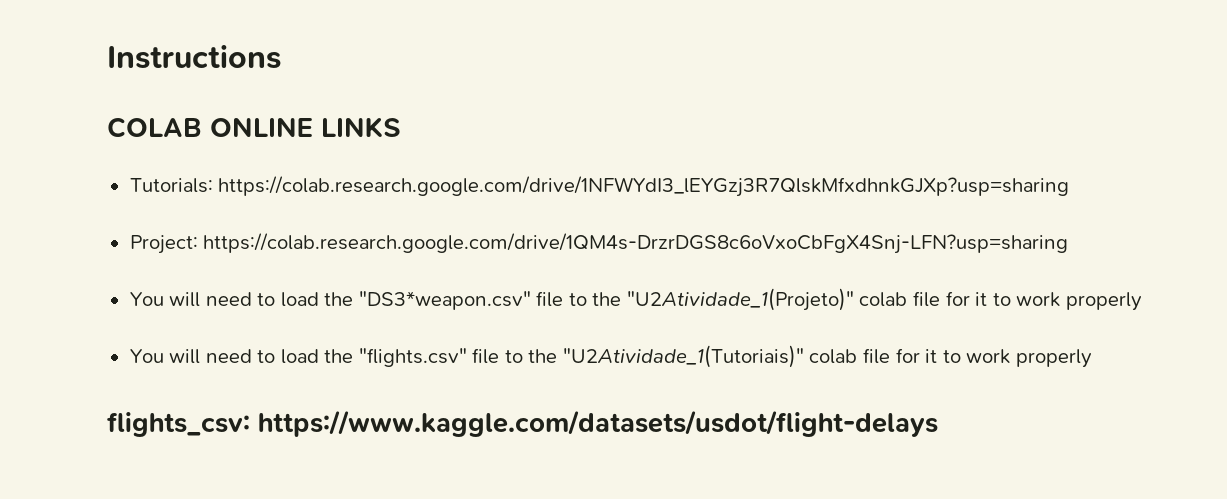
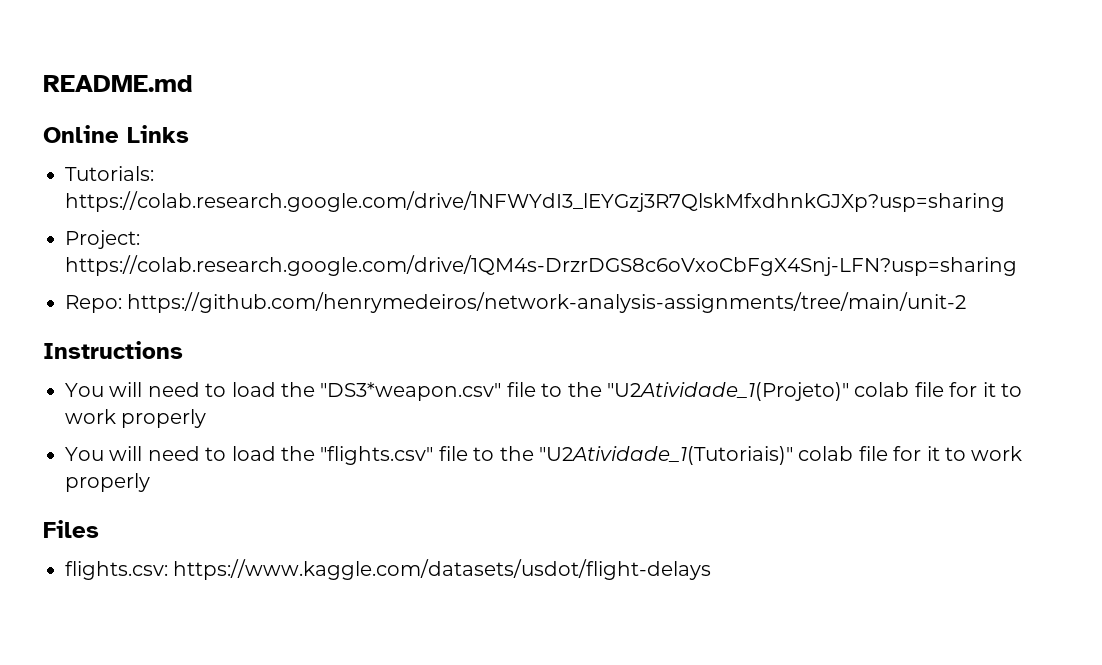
[107,45,281,69] [107,117,400,138] Instructions // COLAB ONLINE LINKS -> [43,75,193,92] [43,125,189,143] README.md // Online Links
(1069, 243) none -> [65,292,967,313] [43,341,183,359] // Repo: https://github.com/henrymedeiros/network-analysis-assignments/tree/main/unit-2 // Instructions
[107,412,250,437] flights_csv: -> [43,520,99,538] [65,561,168,580] Files // flights.csv:

